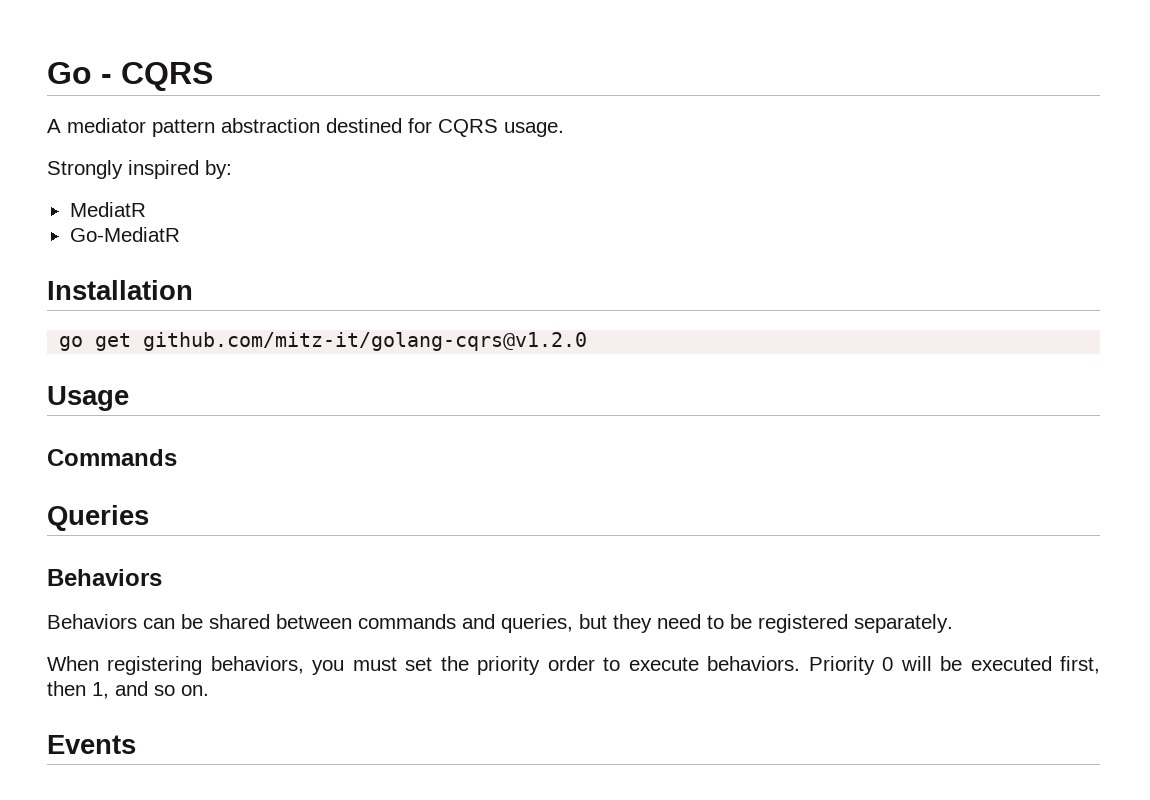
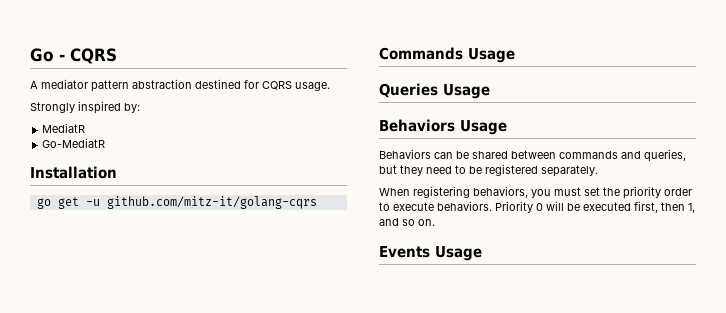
[143,332,588,351] [47,386,129,411] [47,449,177,466] github.com/mitz-it/golang-cqrs@v1.2.0 // Usage // Commands -> [85,196,317,209] [379,47,515,63] -u github.com/mitz-it/golang-cqrs // Commands Usage
[47,569,162,586] // Behaviors -> [443,84,490,99] [379,119,507,135] Usage // Behaviors Usage
(136, 744) none -> [435,246,482,261] Usage

